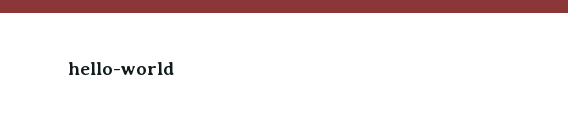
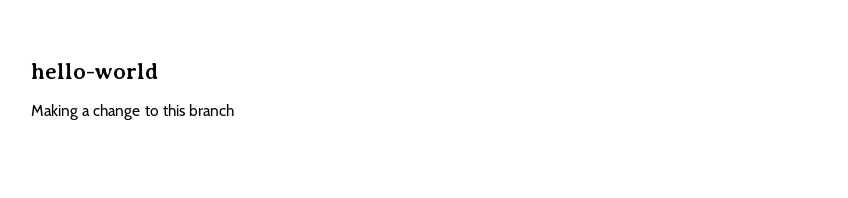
(174, 68) none -> [31,104,234,120] // Making a change to this branch

